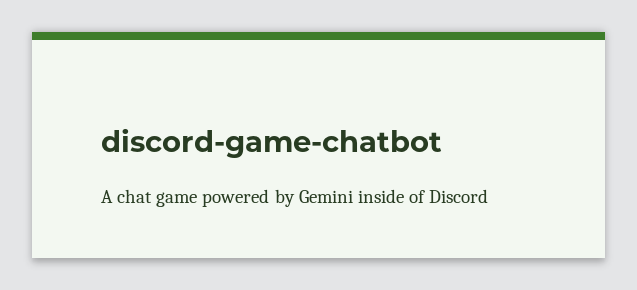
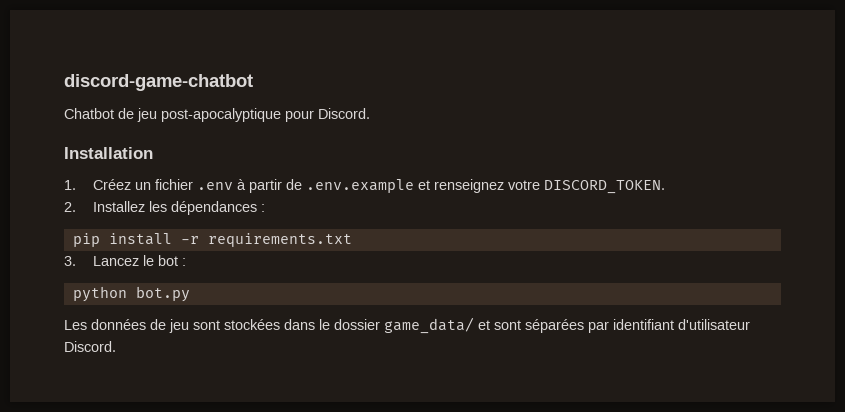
[101,189,489,207] A chat game powered by Gemini inside of Discord -> [64,108,370,122] [64,147,153,159] [64,179,665,194] [64,201,265,215] [72,233,352,247] [64,255,186,266] [72,286,190,302] [64,317,750,334] [64,341,116,352] Chatbot de jeu post-apocalyptique pour Discord. // Installation // 1. Créez un fichier .env à partir de .env.example et renseignez votre DISCORD_TOKEN. // 2. Installez les dépendances : // pip install -r requirements.txt // 3. Lancez le bot : // python bot.py // Les données de jeu sont stockées dans le dossier game_data/ et sont séparées par identifiant d'utilisateur Discord.

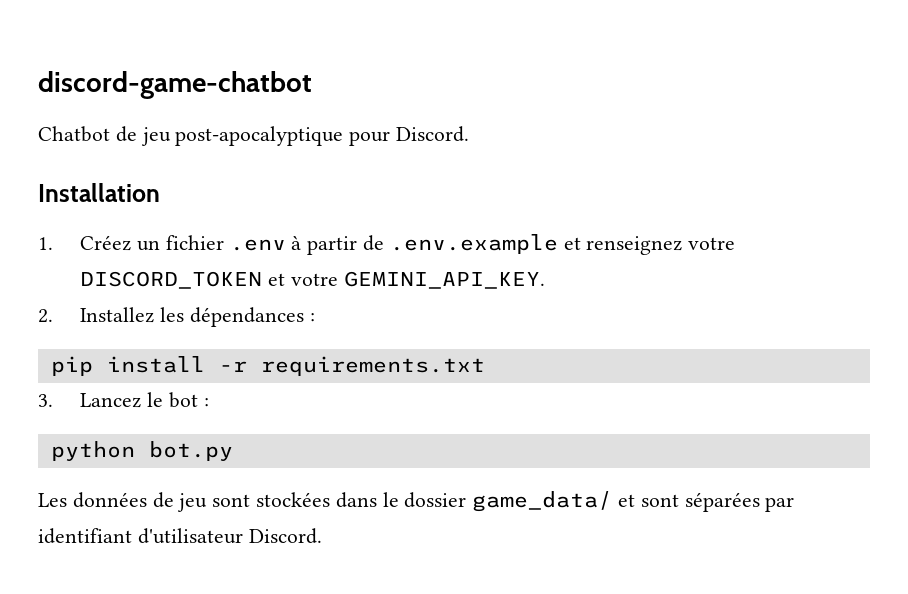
[543,180,665,194] DISCORD_TOKEN. -> [80,271,545,289] DISCORD_TOKEN et votre GEMINI_API_KEY.

